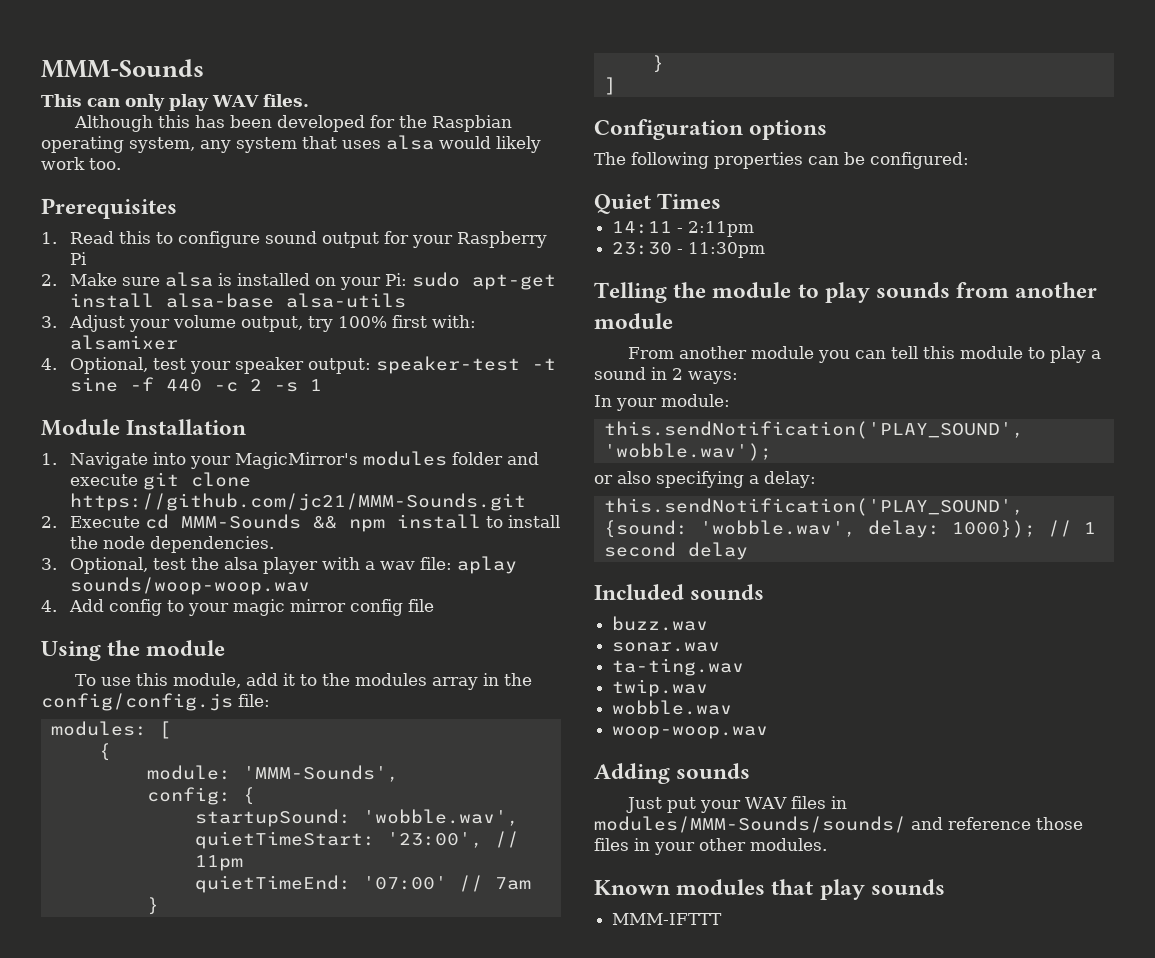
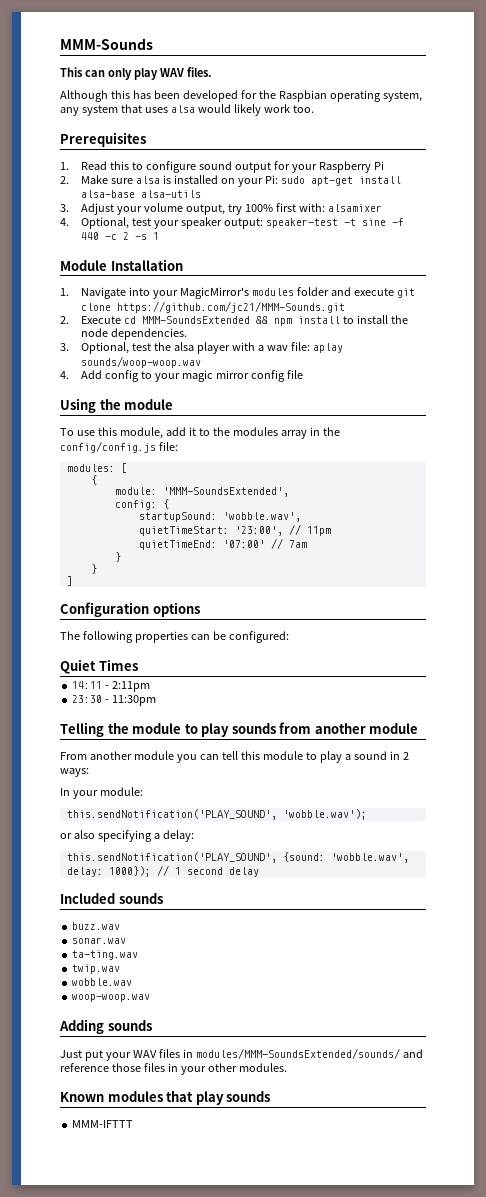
[181,514,302,529] MMM-Sounds -> [142,316,251,324] MMM-SoundsExtended
[242,765,399,782] 'MMM-Sounds', -> [162,487,289,497] 'MMM-SoundsExtended',
[594,816,906,833] modules/MMM-Sounds/sounds/ -> [195,1048,400,1059] modules/MMM-SoundsExtended/sounds/

